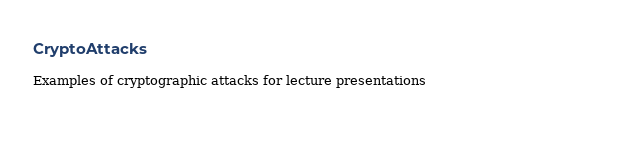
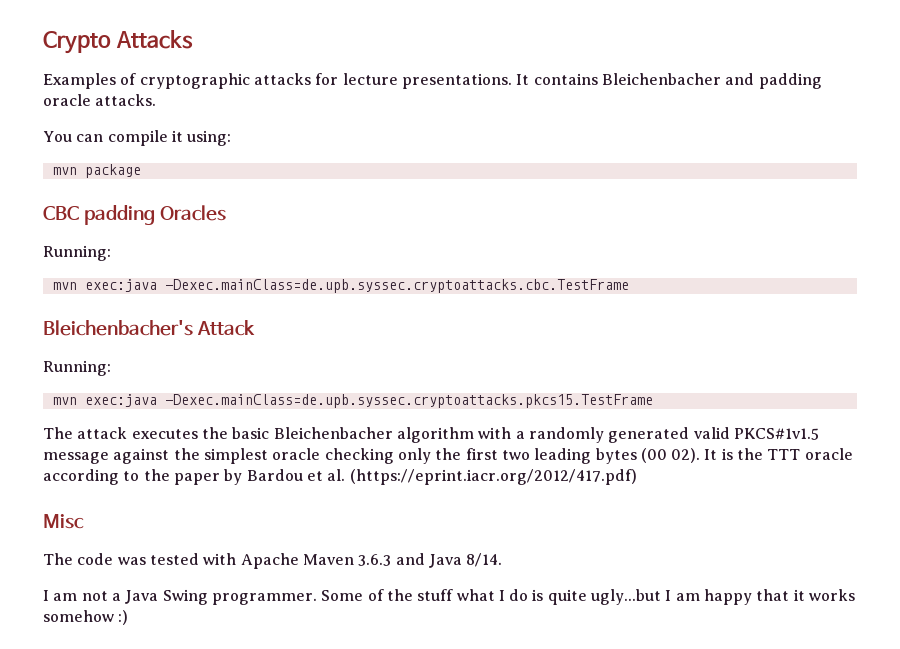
[33,43,147,57] CryptoAttacks -> [43,30,193,54] Crypto Attacks
[336,76,426,88] presentations -> [401,73,822,89] [43,94,157,106] [43,130,232,146] [52,164,141,178] [43,205,227,225] [43,245,111,261] [52,279,629,293] [43,320,256,336] [43,360,111,376] [52,394,653,408] [43,427,819,443] [43,448,853,464] [43,469,637,485] [43,514,84,529] [43,553,503,569] [43,589,856,605] [43,610,129,625] presentations. It contains Bleichenbacher and padding oracle attacks. // You can compile it using: // mvn package // CBC padding Oracles // Running: // mvn exec:java -Dexec.mainClass=de.upb.syssec.cryptoattacks.cbc.TestFrame // Bleichenbacher's Attack // Running: // mvn exec:java -Dexec.mainClass=de.upb.syssec.cryptoattacks.pkcs15.TestFrame // The attack executes the basic Bleichenbacher algorithm with a randomly generated valid PKCS#1v1.5 message against the simplest oracle checking only the first two leading bytes (00 02). It is the TTT oracle according to the paper by Bardou et al. (https://eprint.iacr.org/2012/417.pdf) // Misc // The code was tested with Apache Maven 3.6.3 and Java 8/14. // I am not a Java Swing programmer. Some of the stuff what I do is quite ugly...but I am happy that it works somehow :)

